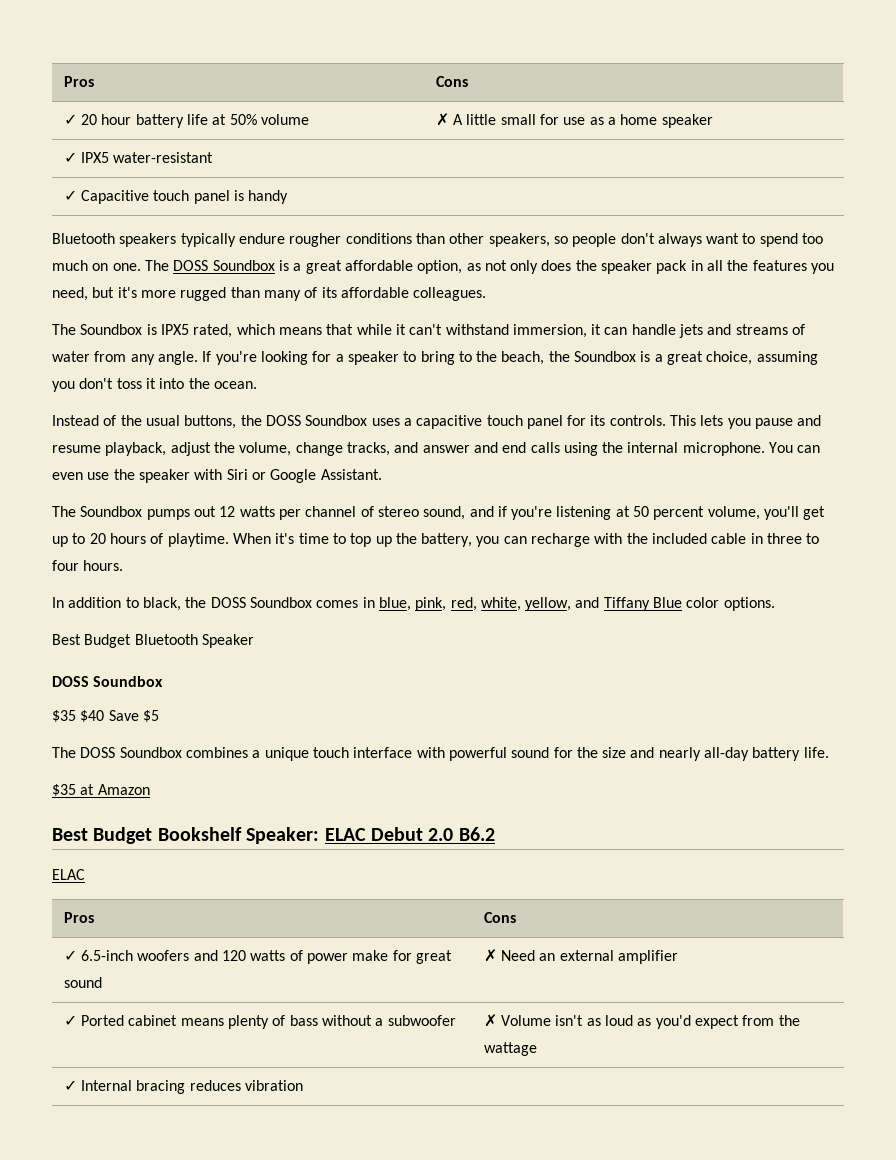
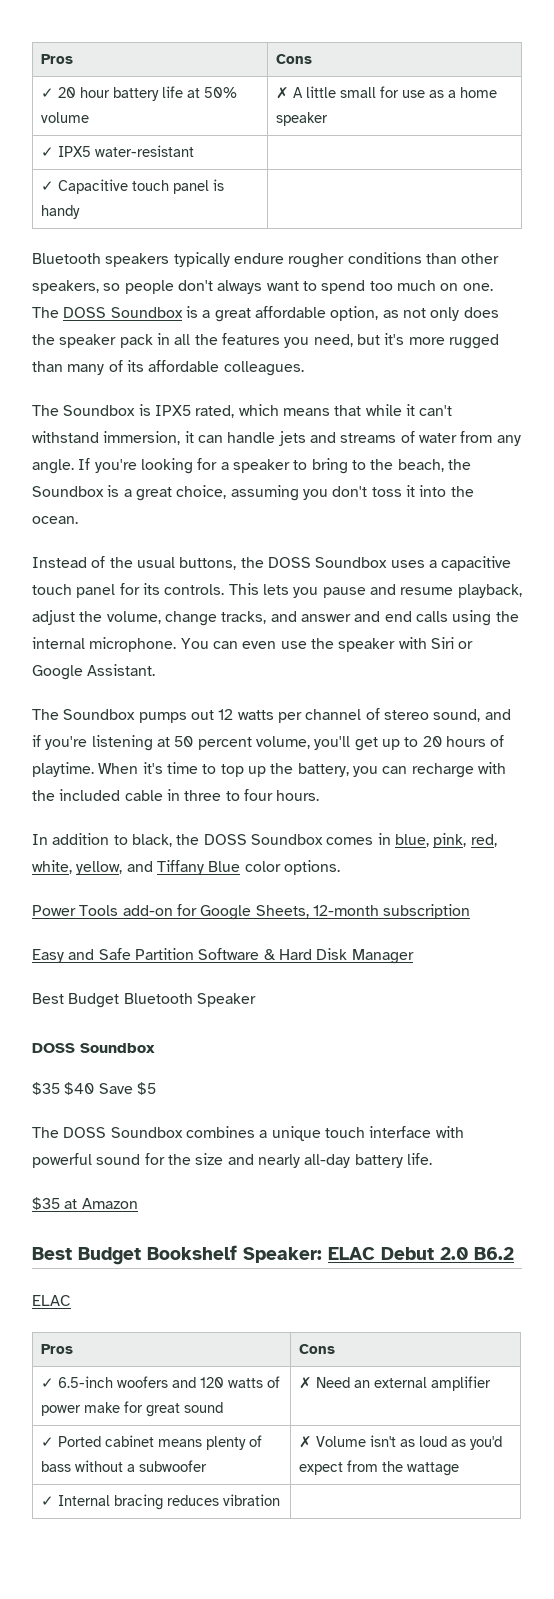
(775, 604) none -> [32,904,471,920] [32,948,414,964] // Power Tools add-on for Google Sheets, 12-month subscription // Easy and Safe Partition Software & Hard Disk Manager

